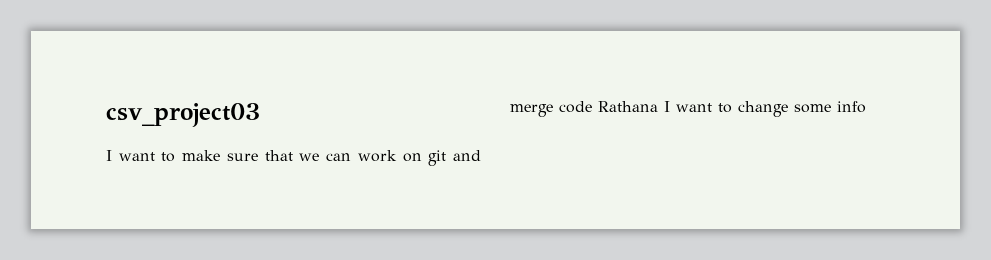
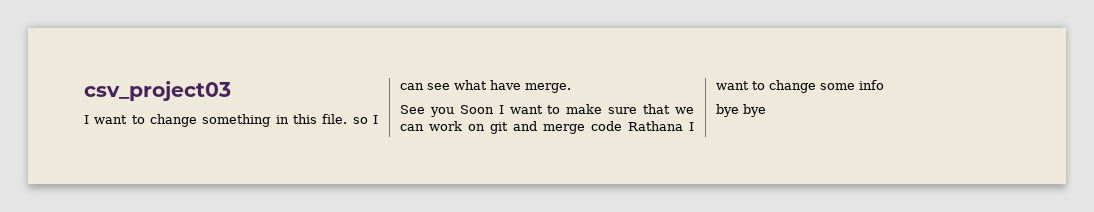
(176, 157) none -> [150,114,378,127] [400,80,571,93] [400,105,561,117] change something in this file. so I can see what have merge. // See you Soon I want to
(866, 107) none -> [716,104,766,117] // bye bye

